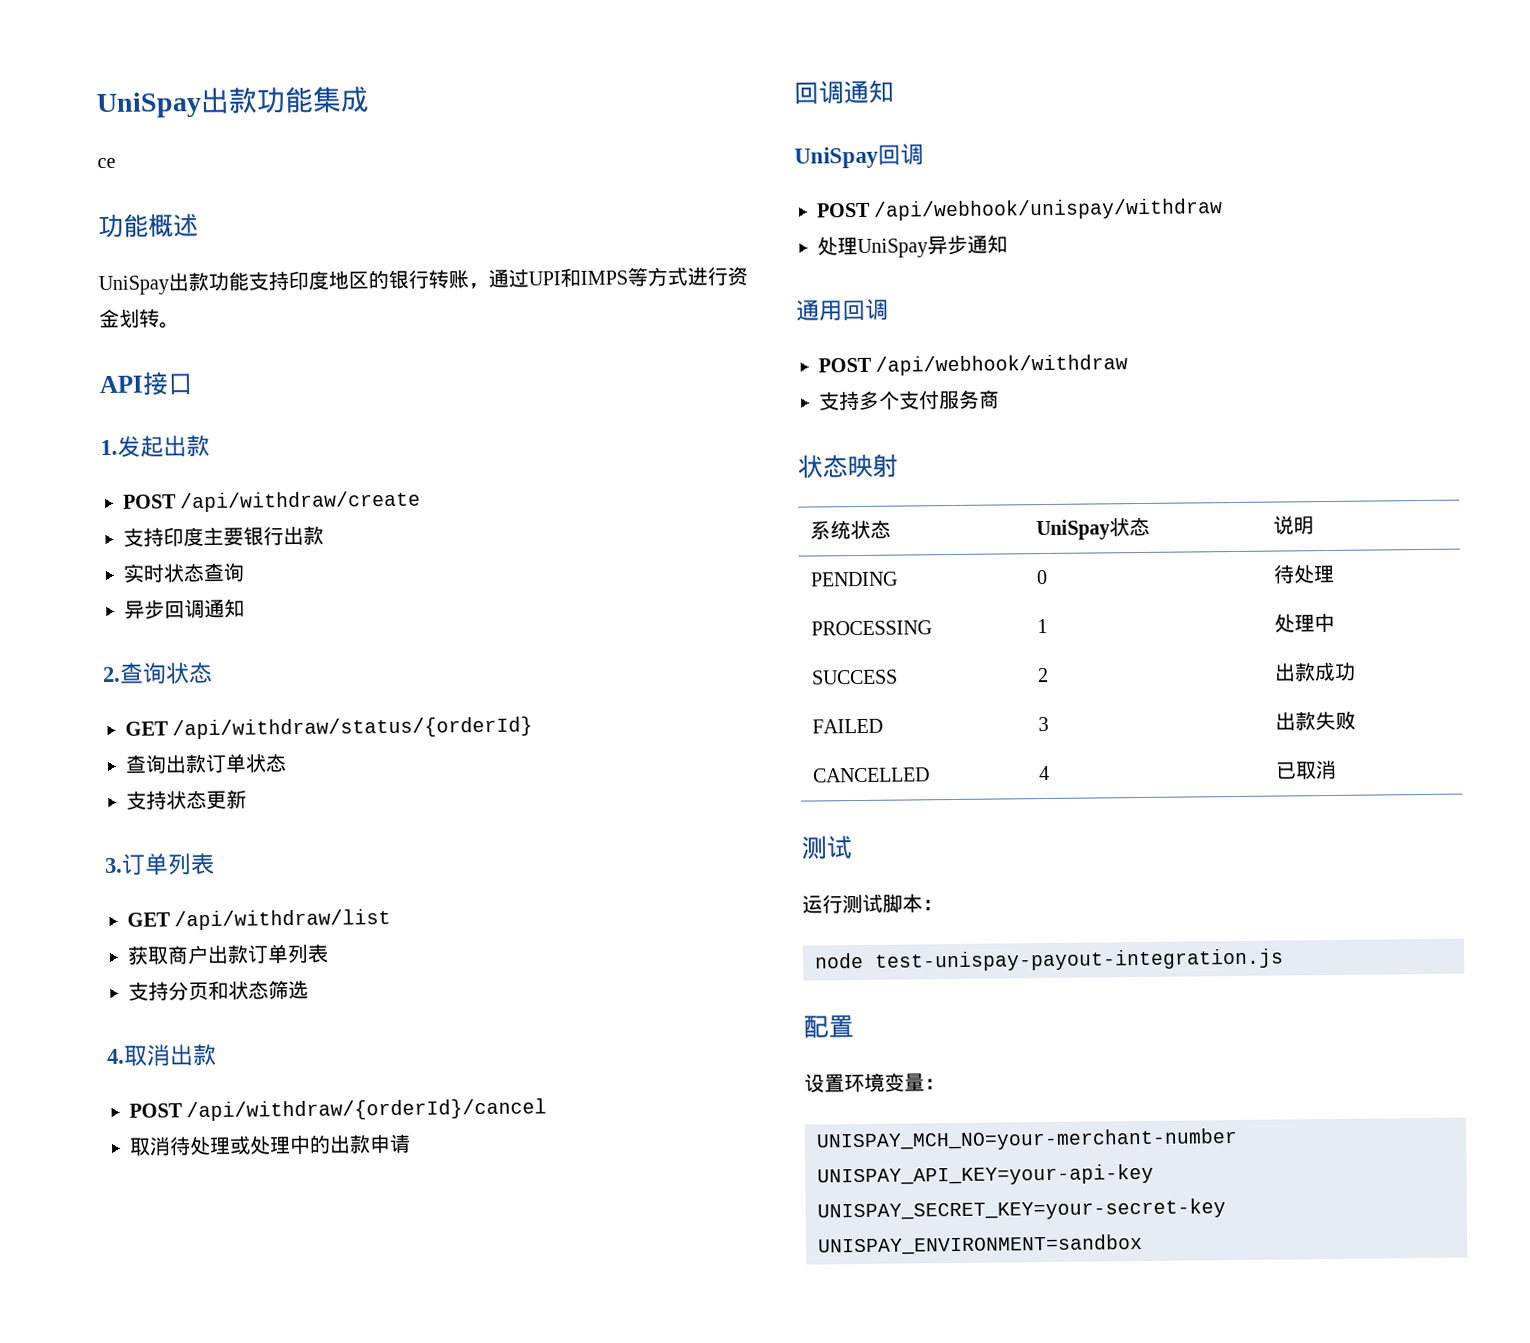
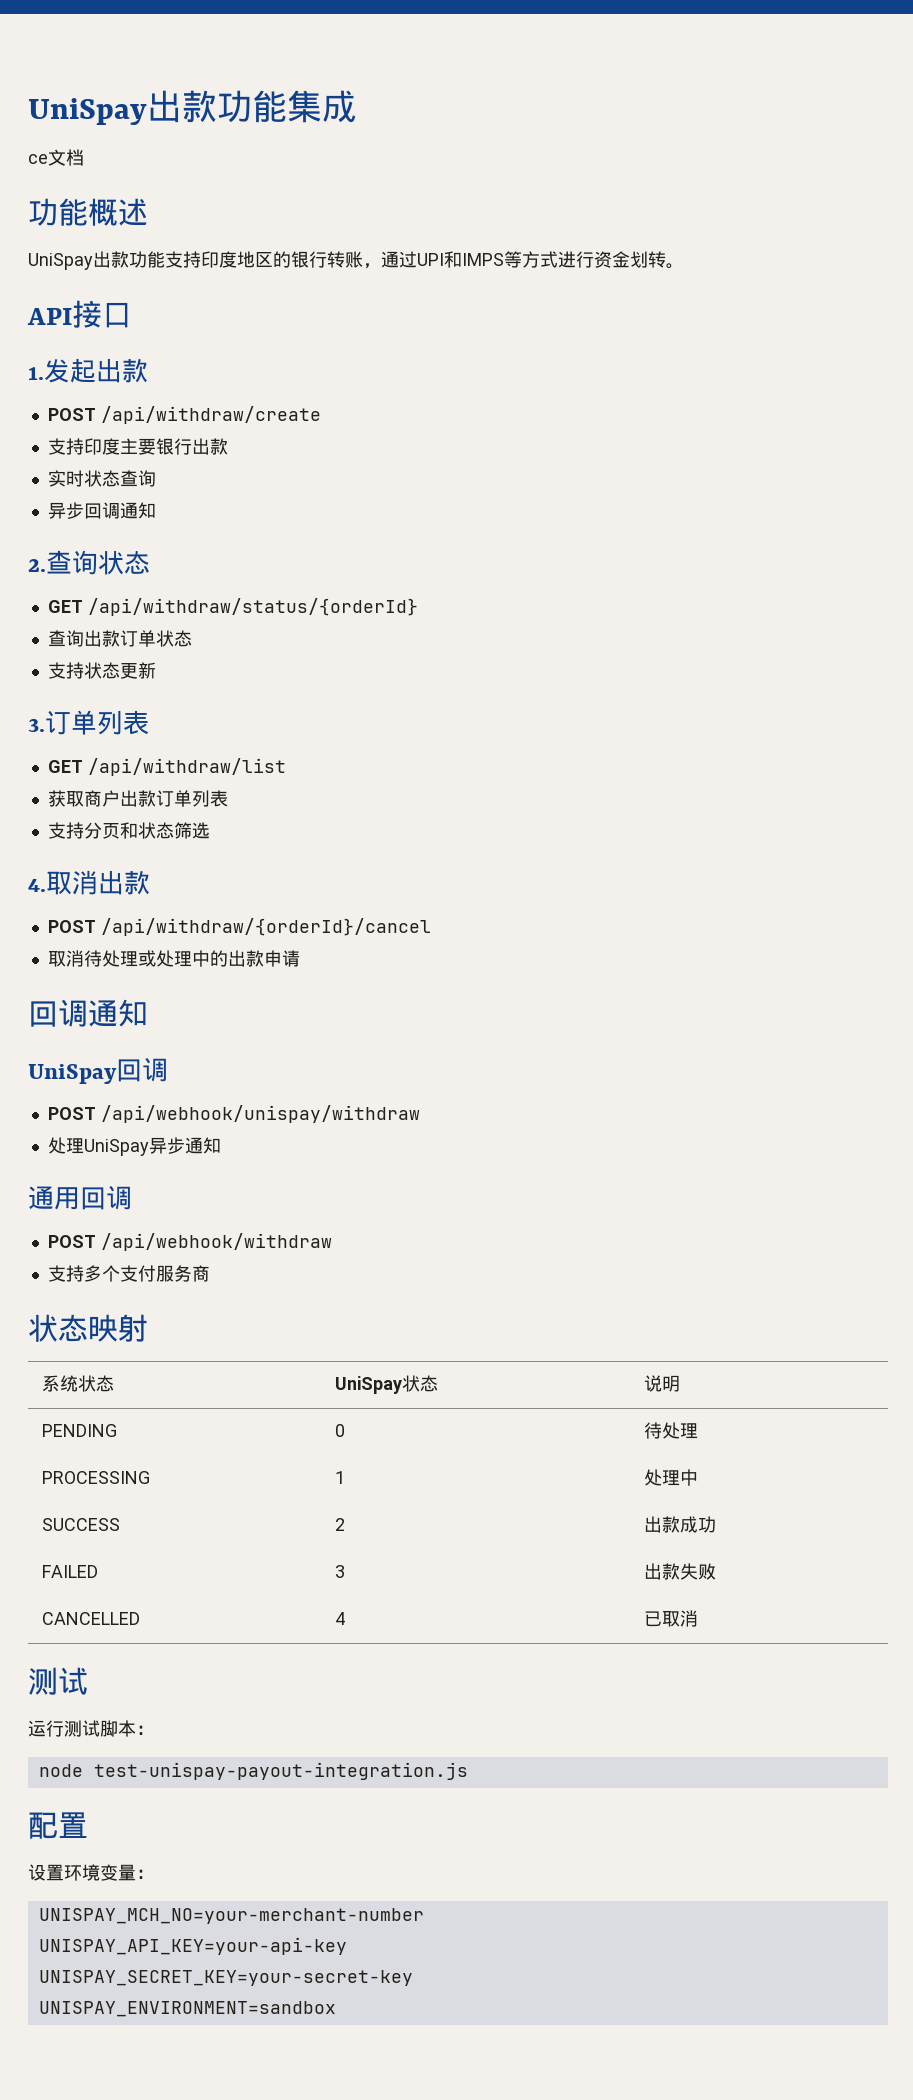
(116, 163) none -> [48,149,84,166] 文档

